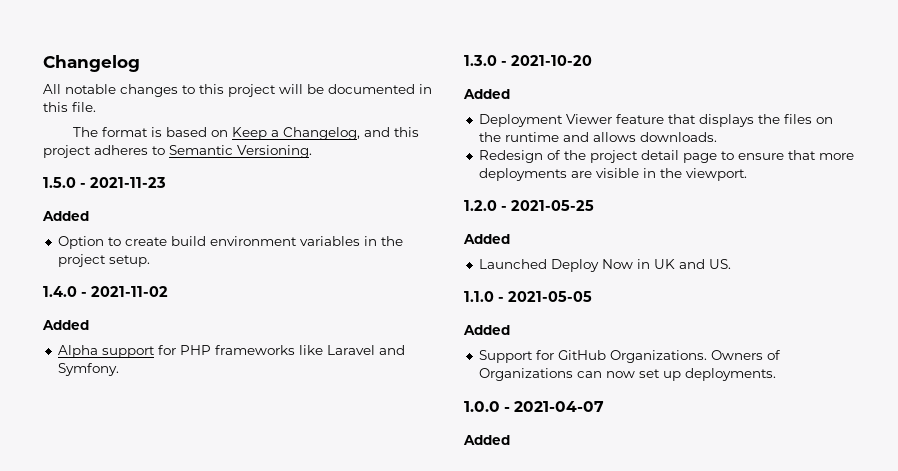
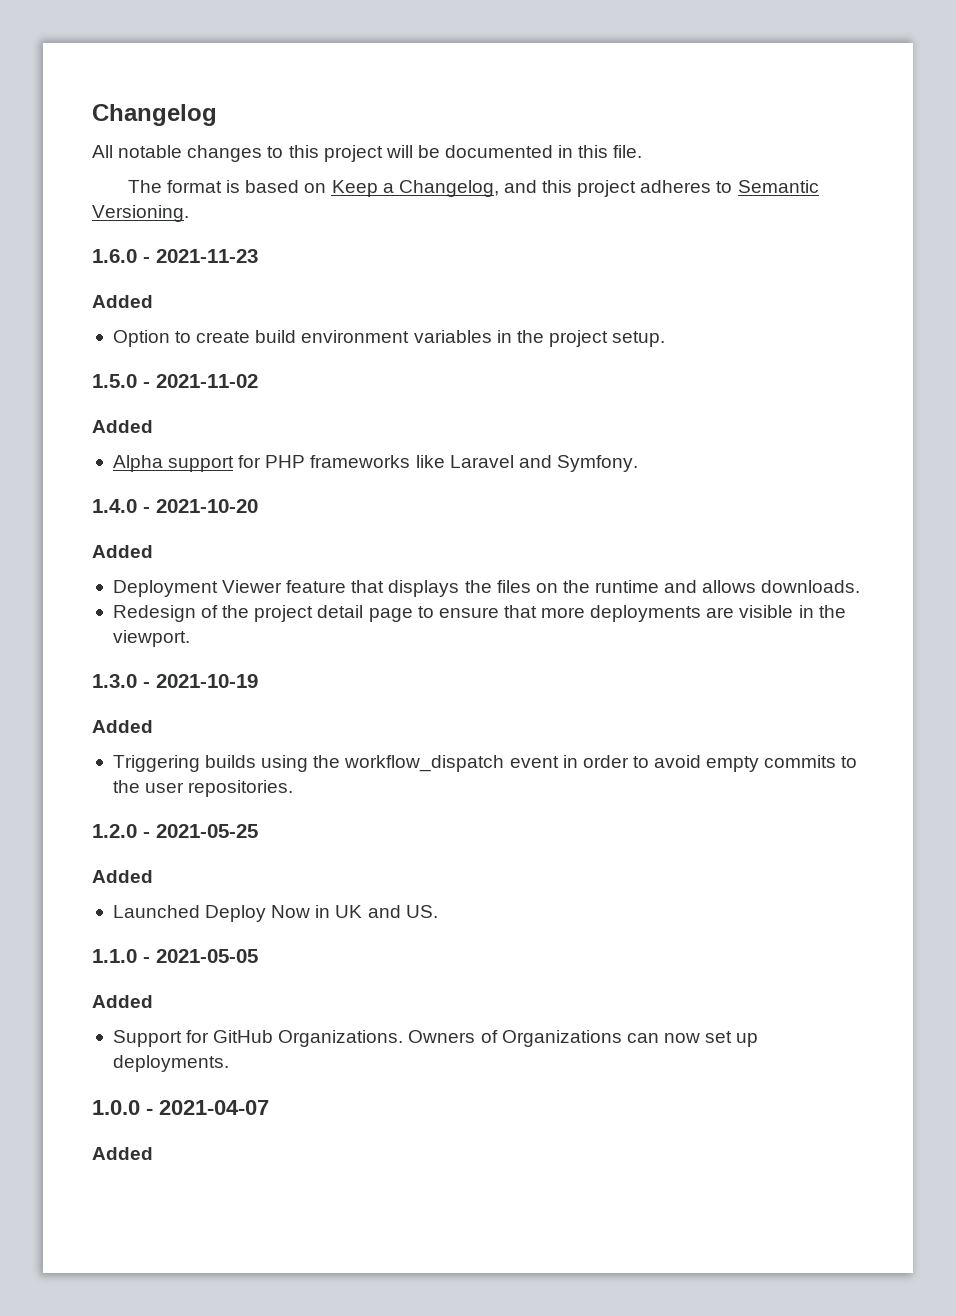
[43,177,76,188] 1.5.0 -> [92,249,137,263] 1.6.0
[43,286,77,297] 1.4.0 -> [92,374,137,388] 1.5.0
[464,55,497,66] 1.3.0 -> [92,499,137,513] 1.4.0
(747, 174) none -> [92,674,258,688] [92,720,153,733] [112,755,858,772] [112,780,294,797] // 1.3.0 - 2021-10-19 // Added // Triggering builds using the workflow_dispatch event in order to avoid empty commits to the user repositories.

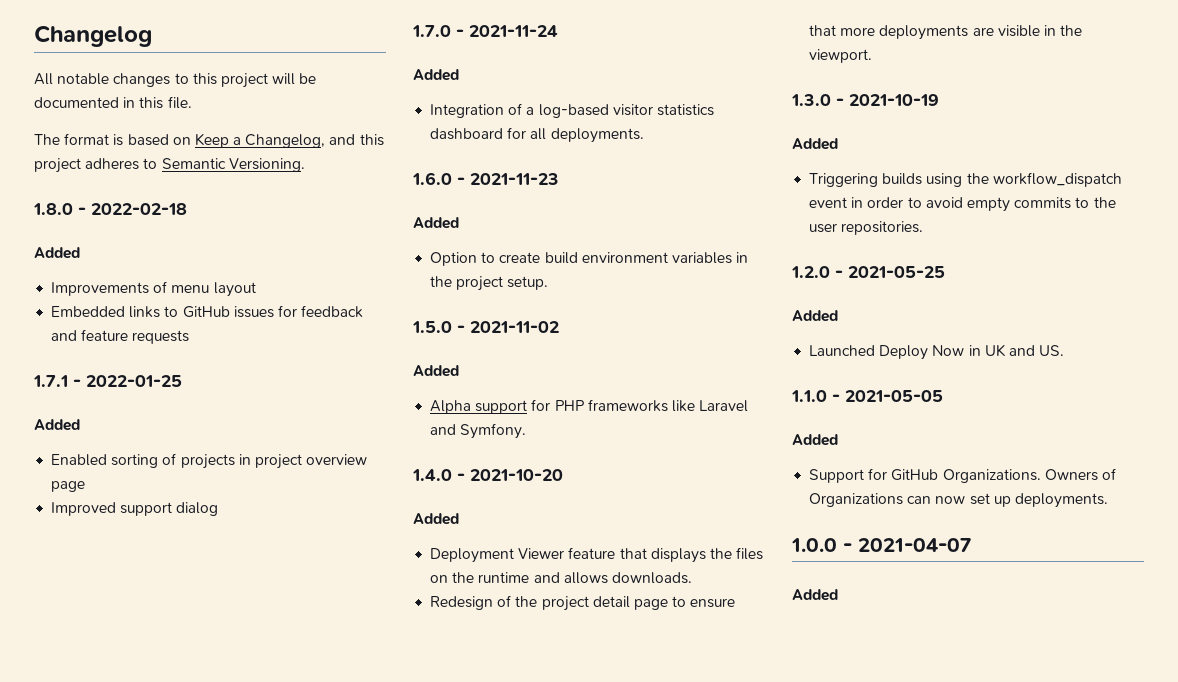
(189, 213) none -> [33,203,187,215] [34,247,80,259] [51,281,256,297] [51,305,364,318] [51,329,190,344] [33,375,182,387] [34,419,80,431] [51,453,368,469] [51,481,86,492] [51,502,219,516] [412,25,558,37] [413,69,459,81] [430,103,714,118] [430,127,644,143] // 1.8.0 - 2022-02-18 // Added // Improvements of menu layout // Embedded links to GitHub issues for feedback and feature requests // 1.7.1 - 2022-01-25 // Added // Enabled sorting of projects in project overview page // Improved support dialog // 1.7.0 - 2021-11-24 // Added // Integration of a log-based visitor statistics dashboard for all deployments.

